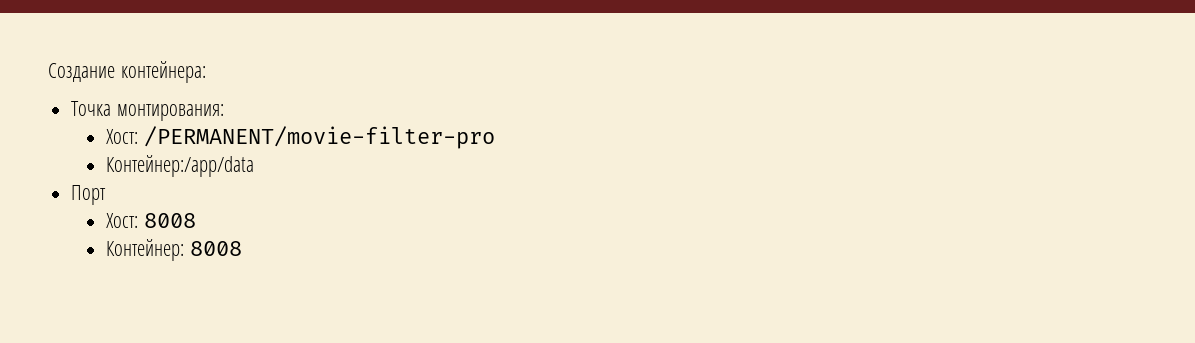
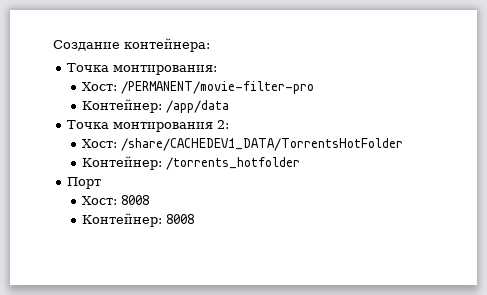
[106,155,255,177] Контейнер:/app/data -> [82,99,230,113] [66,120,229,132] [82,138,404,151] [82,156,301,170] Контейнер: /app/data // Точка монтирования 2: // Хост: /share/CACHEDEV1_DATA/TorrentsHotFolder // Контейнер: /torrents_hotfolder

